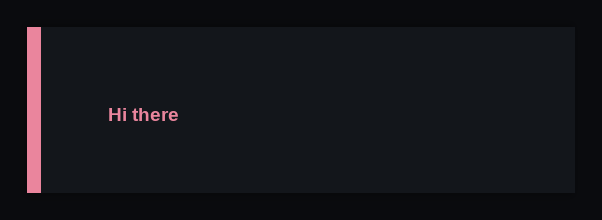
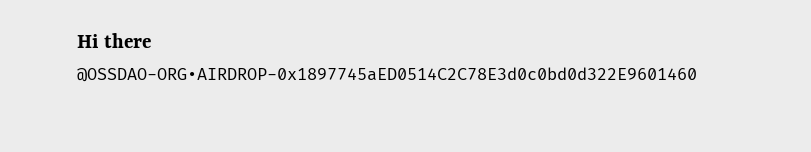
(180, 114) none -> [77,67,697,82] // @OSSDAO-ORG•AIRDROP-0x1897745aED0514C2C78E3d0c0bd0d322E9601460

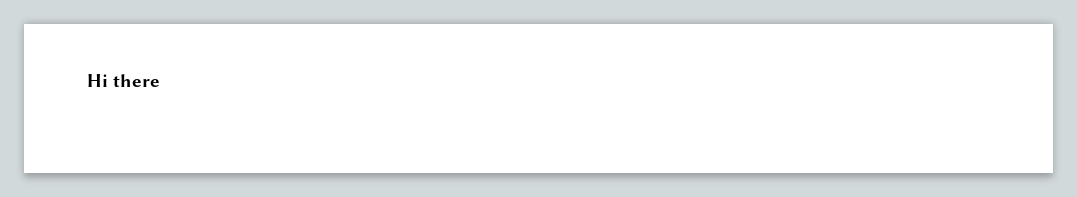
[77,67,697,82] // @OSSDAO-ORG•AIRDROP-0x1897745aED0514C2C78E3d0c0bd0d322E9601460 -> (161, 80) none

